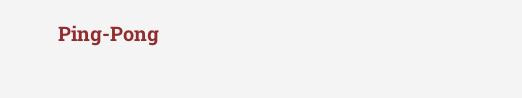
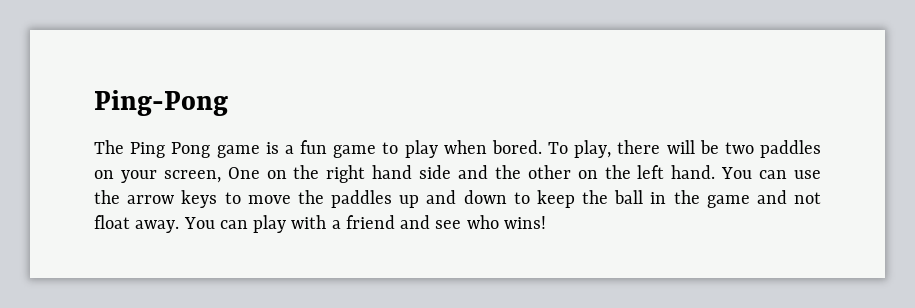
(159, 35) none -> [94,140,821,158] [94,165,822,183] [94,190,821,208] [94,215,546,233] // The Ping Pong game is a fun game to play when bored. To play, there will be two paddles on your screen, One on the right hand side and the other on the left hand. You can use the arrow keys to move the paddles up and down to keep the ball in the game and not float away. You can play with a friend and see who wins!

